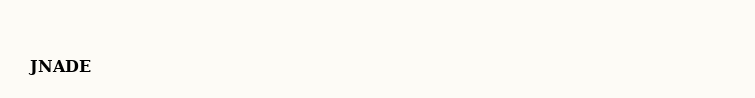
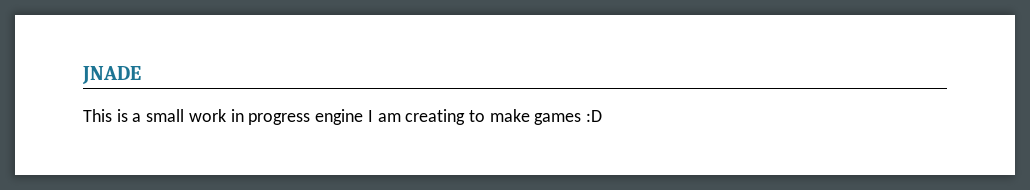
(91, 67) none -> [83,109,603,125] // This is a small work in progress engine I am creating to make games :D

